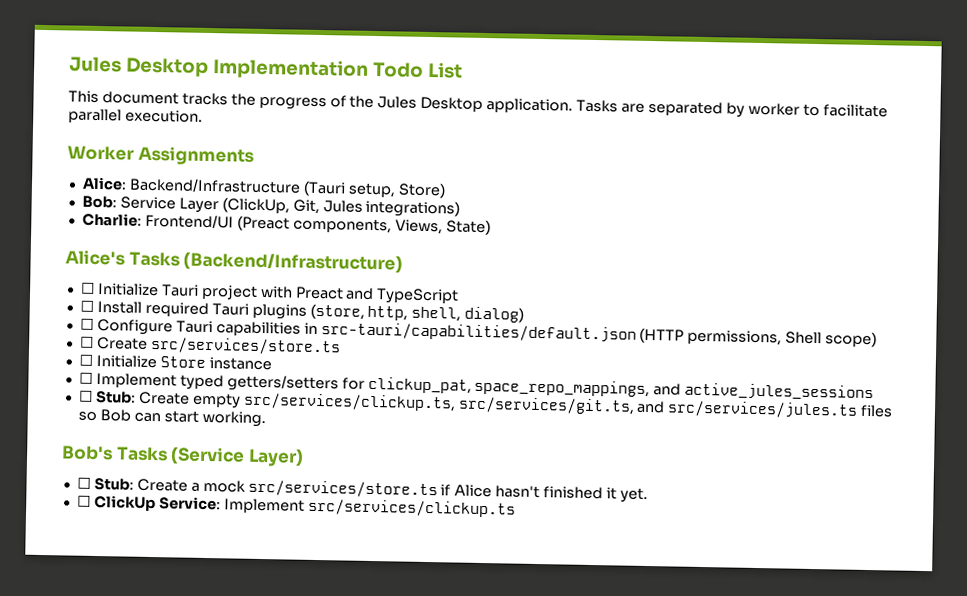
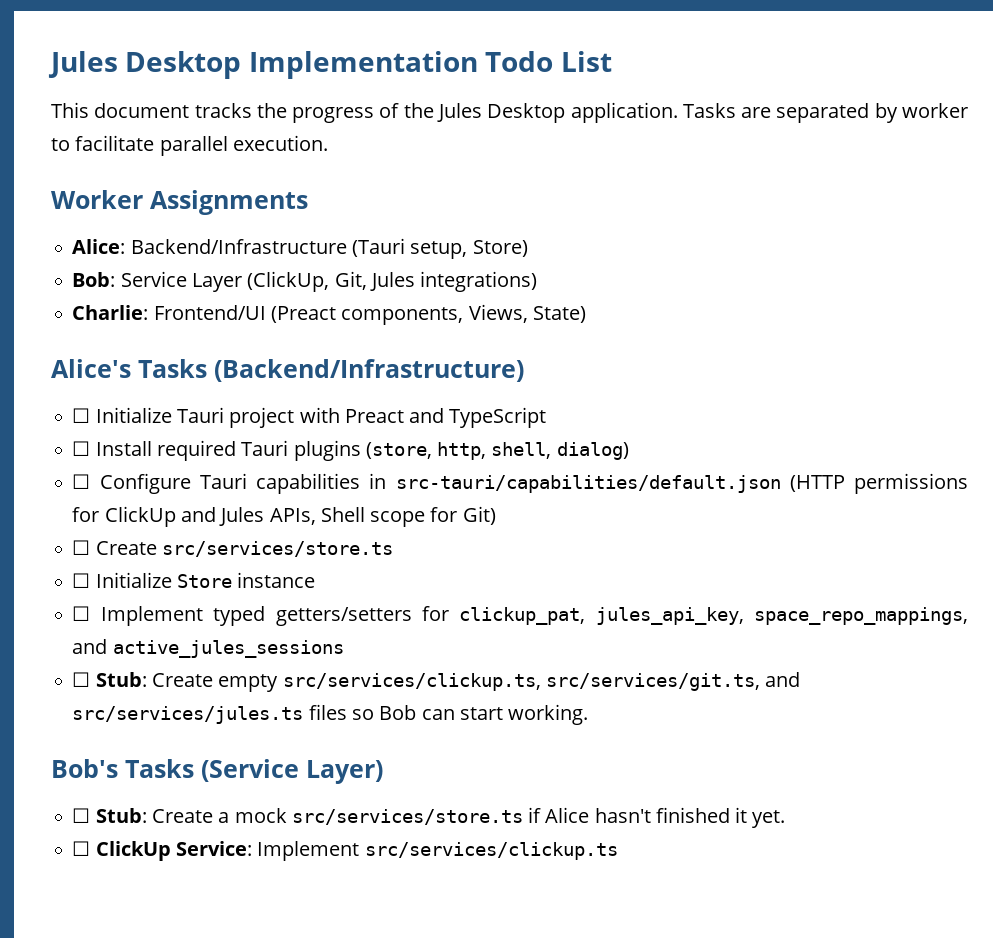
[687,329,878,348] permissions, Shell scope) -> [854,473,968,494] [72,506,496,527] permissions for ClickUp and Jules APIs, Shell scope for Git)
(472, 385) none -> [595,607,744,625] jules_api_key,

